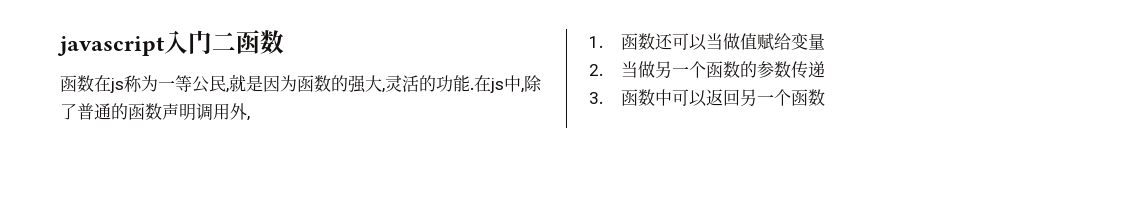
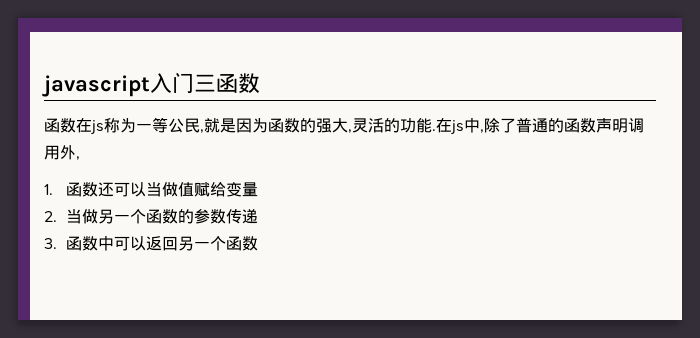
[212,32,236,51] 二 -> [194,74,216,92] 三

